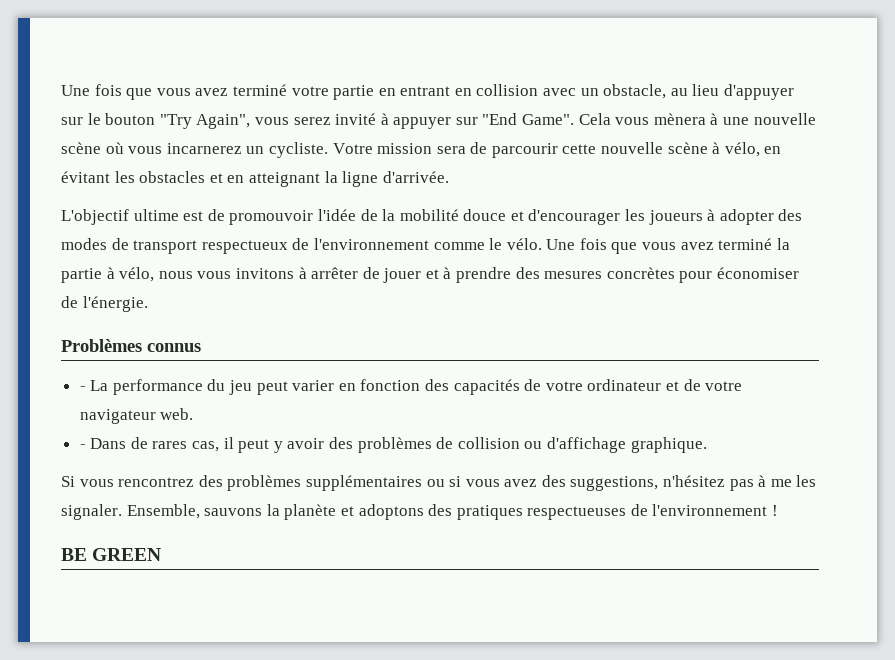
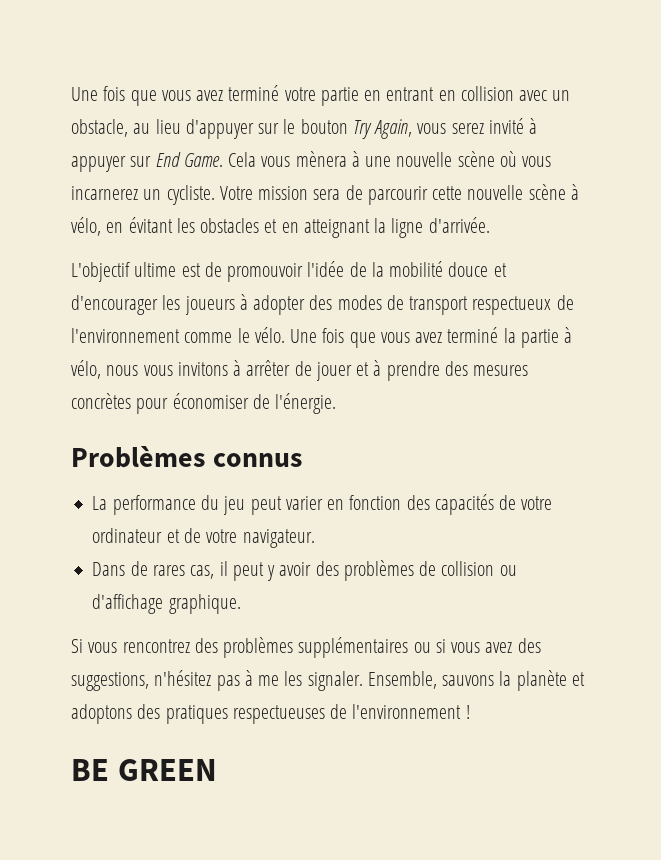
[159,114,251,129] "Try Again", -> [352,119,413,139] Try Again,
[482,113,575,125] "End Game". -> [155,152,223,167] End Game.
[79,386,86,391] - -> (302, 460) none
[79,408,194,424] [79,444,86,449] navigateur web. // - -> [242,529,315,548] navigateur. //

